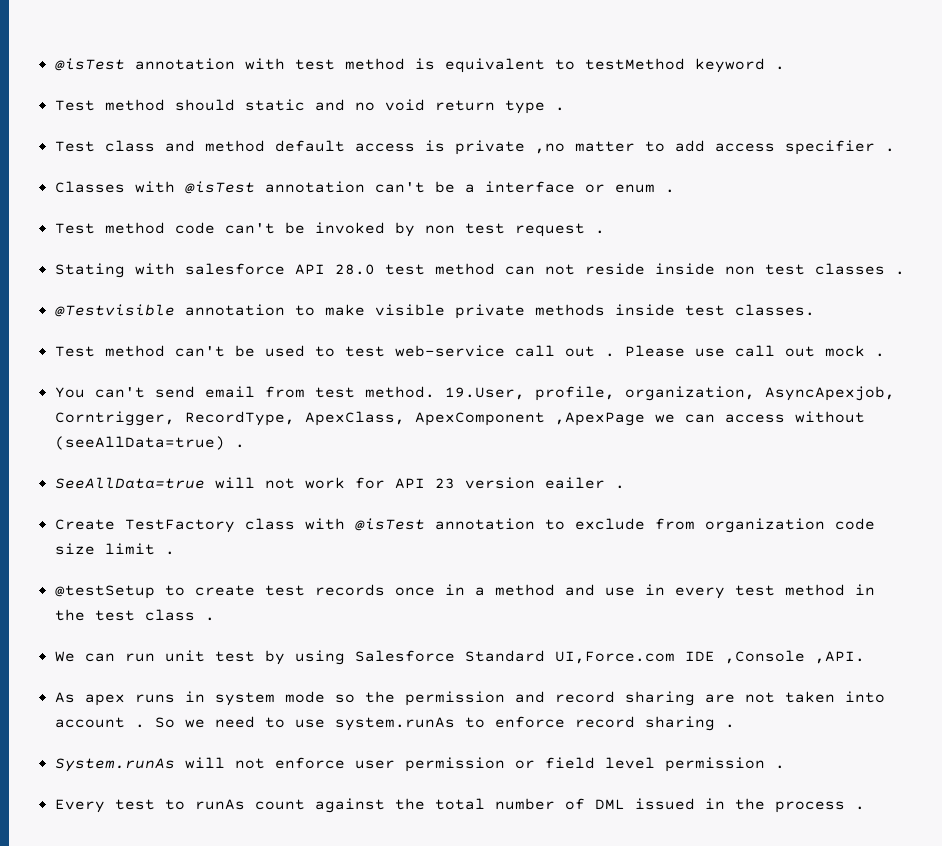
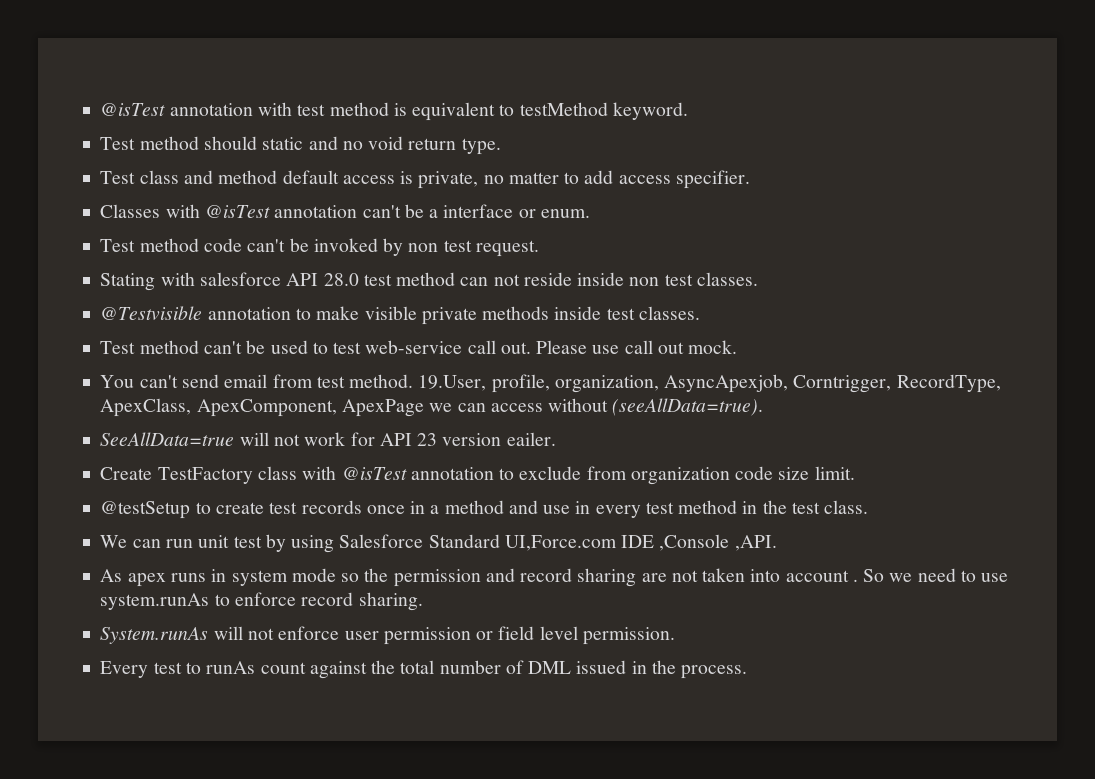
[694,58,785,73] keyword . -> [612,102,688,120] keyword.
[504,100,565,114] type . -> [461,138,501,155] type.
[454,140,565,155] private ,no -> [418,171,504,189] private, no
[784,140,895,155] specifier . -> [675,170,750,189] specifier.
[614,184,675,193] enum . -> [540,209,590,218] enum.
[514,223,605,237] request . -> [475,240,539,257] request.
[814,263,905,275] classes . -> [696,272,758,286] classes.
[564,346,615,357] out . -> [500,342,531,354] out.
[824,345,885,357] mock . -> [688,340,738,354] mock.
[414,412,645,426] ApexComponent ,ApexPage -> [196,399,424,417] ApexComponent, ApexPage
[54,436,245,450] (seeAllData=true) . -> [612,398,764,416] (seeAllData=true).
[544,477,625,489] eailer . -> [506,432,556,446] eailer.
[104,543,175,555] limit . -> [814,466,855,480] limit.
[144,609,215,621] class . -> [824,500,869,514] class.
[644,716,735,731] sharing . -> [358,592,423,611] sharing.
[664,757,785,772] permission . -> [582,627,675,645] permission.
[774,801,865,813] process . -> [681,665,748,679] process.

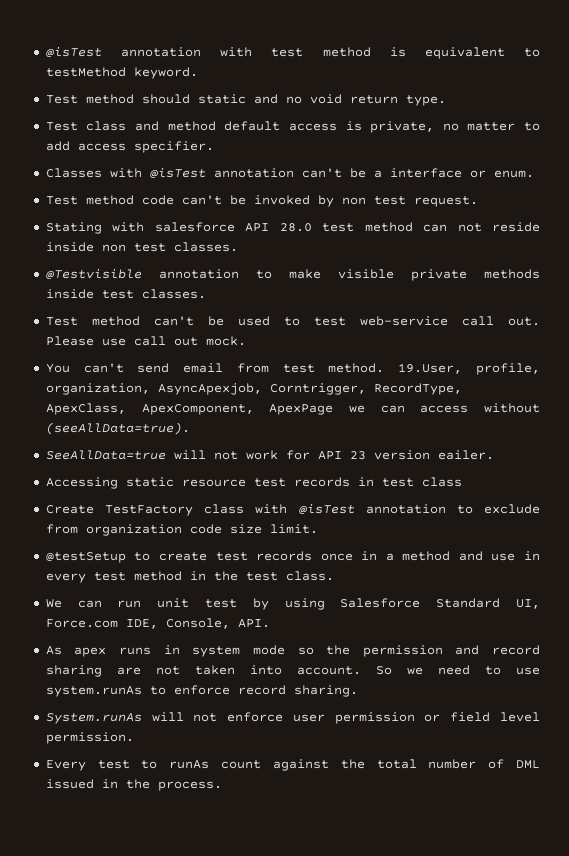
(556, 439) none -> [45,477,462,489] // Accessing static resource test records in test class
[504,534,777,551] UI,Force.com IDE ,Console ,API. -> [516,599,540,609] [45,618,270,629] UI, Force.com IDE, Console, API.
[785,570,858,582] account . -> [296,666,361,675] account.

